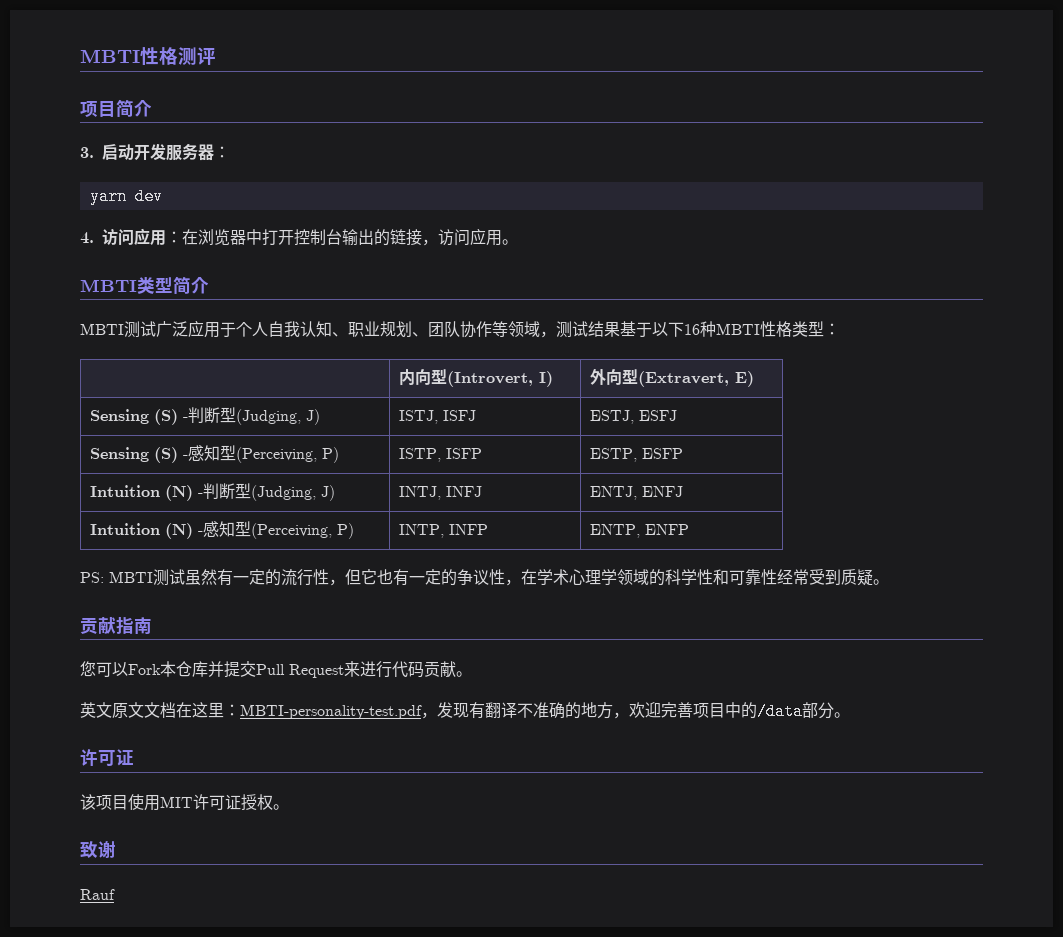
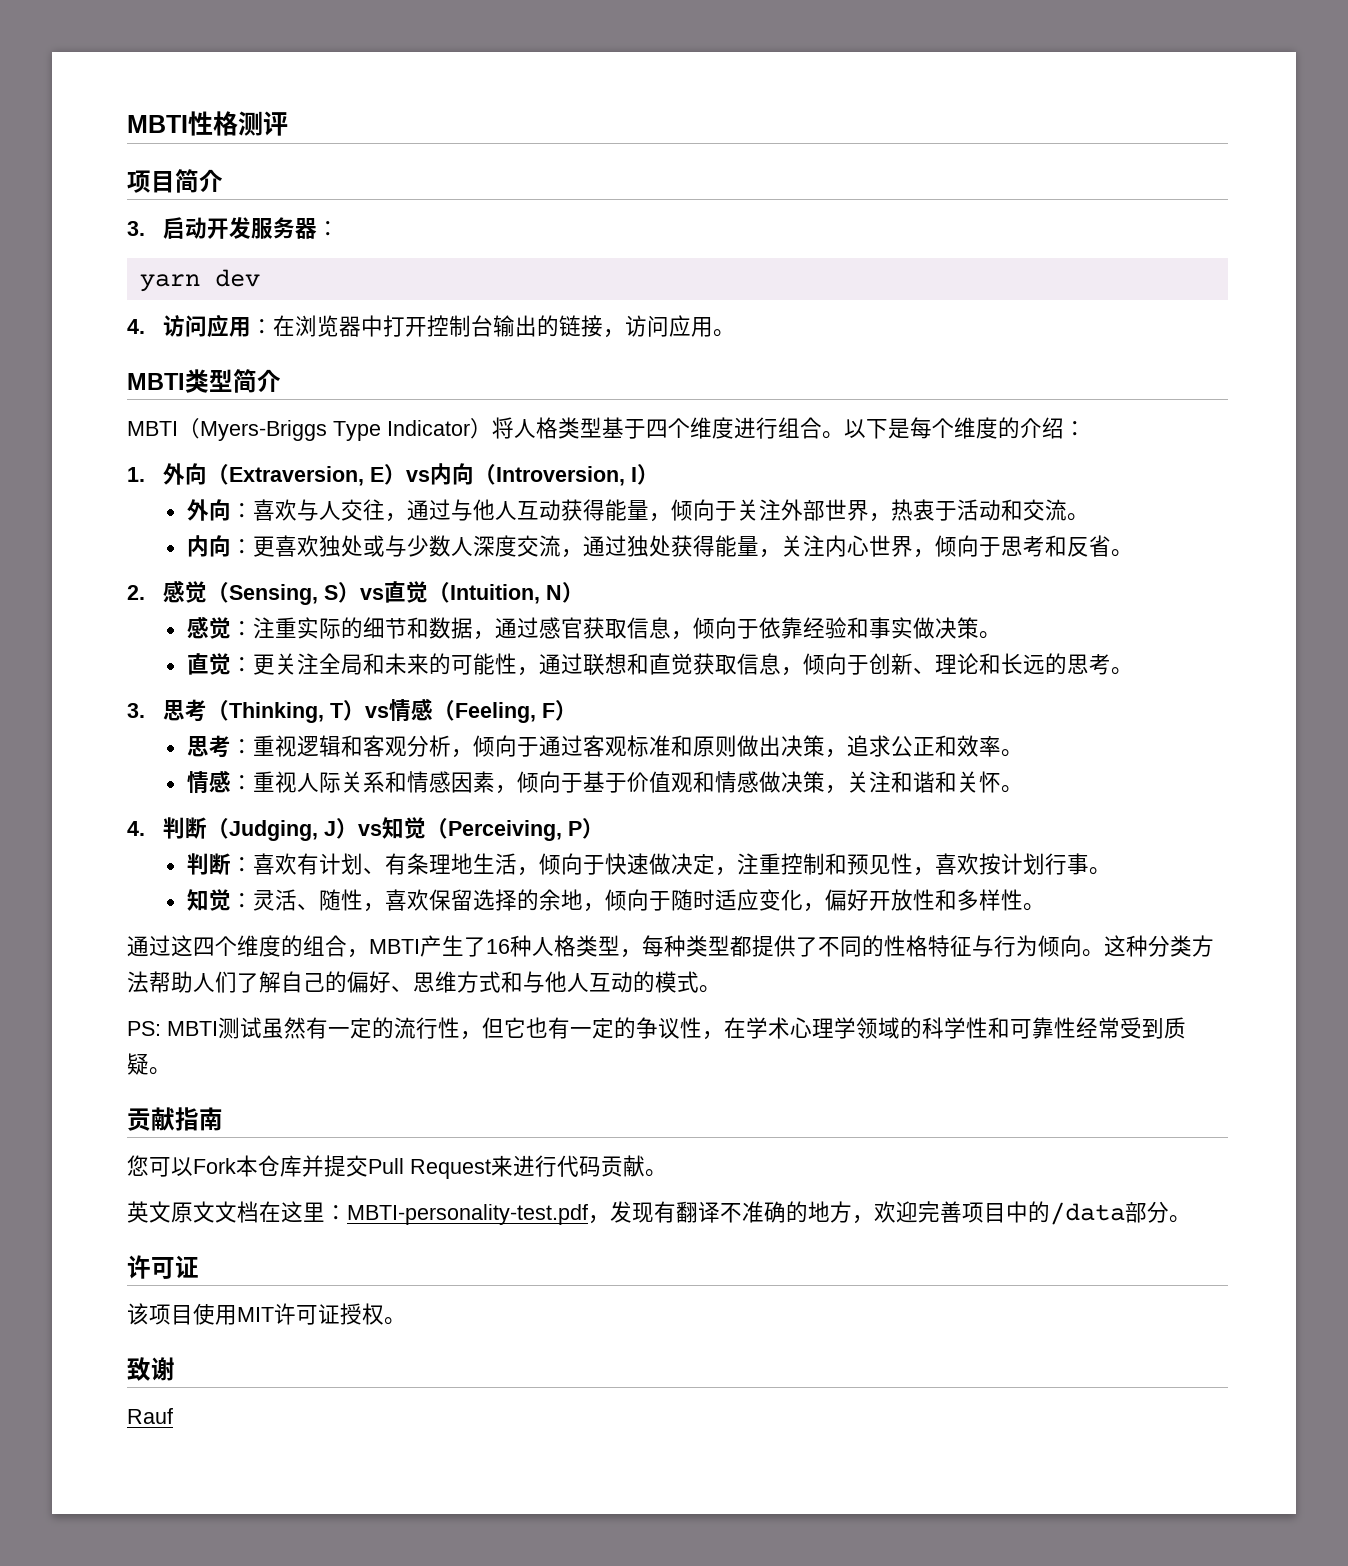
[124,320,840,338] [399,369,554,387] [590,368,755,387] [90,407,321,425] [399,410,477,424] [590,410,678,424] [90,445,340,463] [399,448,483,462] [590,448,684,462] [90,483,336,501] [399,486,483,500] [590,486,684,500] [90,521,355,539] [399,524,489,538] [590,524,690,538] 测试广泛应用于个人自我认知、职业规划、团队协作等领域，测试结果基于以下16种MBTI性格类型： // | 内向型(Introvert, I) | 外向型(Extravert, E) // Sensing (S) -判断型(Judging, J) | ISTJ, ISFJ | ESTJ, ESFJ // Sensing (S) -感知型(Perceiving, P) | ISTP, ISFP | ESTP, ESFP // Intuition (N) -判断型(Judging, J) | INTJ, INFJ | ENTJ, ENFJ // Intuition (N) -感知型(Perceiving, P) | INTP, INFP | ENTP, ENFP -> [178,417,1086,441] [127,463,659,486] [186,499,1089,522] [186,535,1133,558] [127,580,584,605] [186,616,1001,640] [186,653,1133,676] [127,698,577,723] [186,735,1023,758] [186,770,1023,794] [127,817,604,841] [186,853,1111,876] [186,889,1045,912] [127,935,1214,958] [127,971,721,993] （Myers-Briggs Type Indicator）将人格类型基于四个维度进行组合。以下是每个维度的介绍： // 1.外向（Extraversion, E）vs内向（Introversion, I） // 外向：喜欢与人交往，通过与他人互动获得能量，倾向于关注外部世界，热衷于活动和交流。 // 内向：更喜欢独处或与少数人深度交流，通过独处获得能量，关注内心世界，倾向于思考和反省。 // 2.感觉（Sensing, S）vs直觉（Intuition, N） // 感觉：注重实际的细节和数据，通过感官获取信息，倾向于依靠经验和事实做决策。 // 直觉：更关注全局和未来的可能性，通过联想和直觉获取信息，倾向于创新、理论和长远的思考。 // 3.思考（Thinking, T）vs情感（Feeling, F） // 思考：重视逻辑和客观分析，倾向于通过客观标准和原则做出决策，追求公正和效率。 // 情感：重视人际关系和情感因素，倾向于基于价值观和情感做决策，关注和谐和关怀。 // 4.判断（Judging, J）vs知觉（Perceiving, P） // 判断：喜欢有计划、有条理地生活，倾向于快速做决定，注重控制和预见性，喜欢按计划行事。 // 知觉：灵活、随性，喜欢保留选择的余地，倾向于随时适应变化，偏好开放性和多样性。 // 通过这四个维度的组合，MBTI产生了16种人格类型，每种类型都提供了不同的性格特征与行为倾向。这种分类方法帮助人们了解自己的偏好、思维方式和与他人互动的模式。

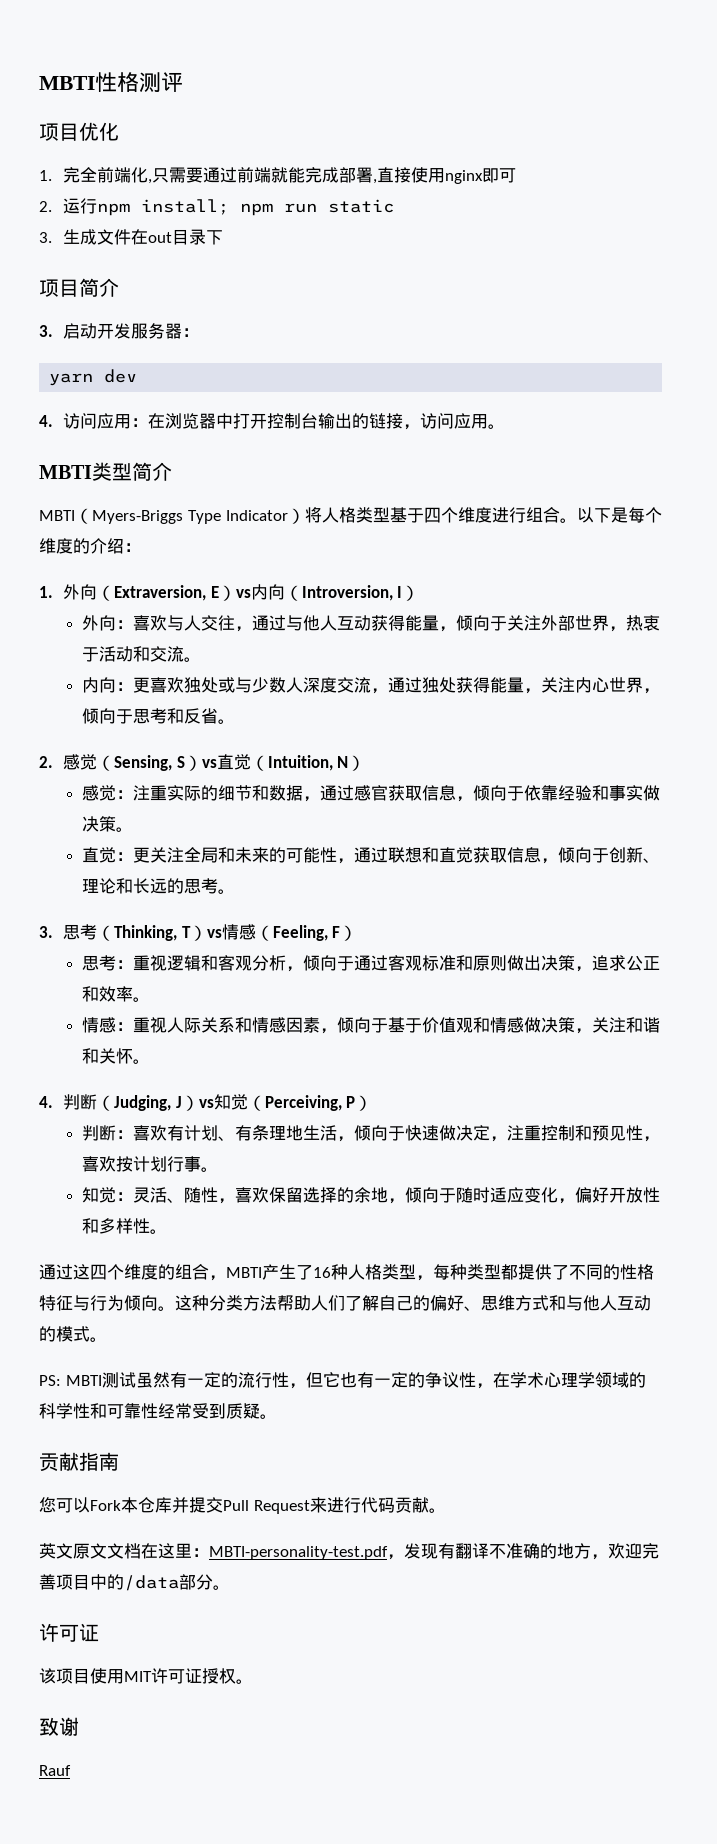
(288, 123) none -> [39,122,119,141] [39,167,517,184] [39,198,395,216] [39,229,224,245] // 项目优化 // 1.完全前端化,只需要通过前端就能完成部署,直接使用nginx即可 // 2.运行npm install; npm run static // 3.生成文件在out目录下

